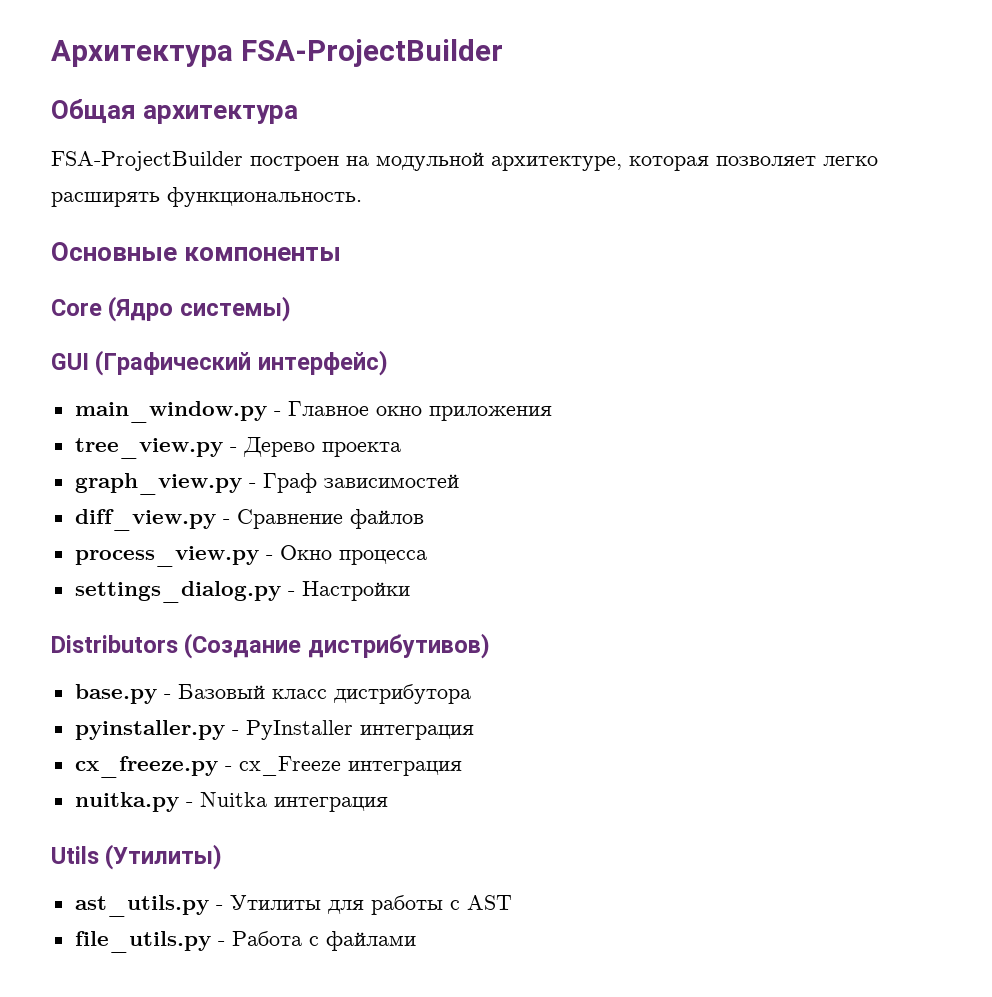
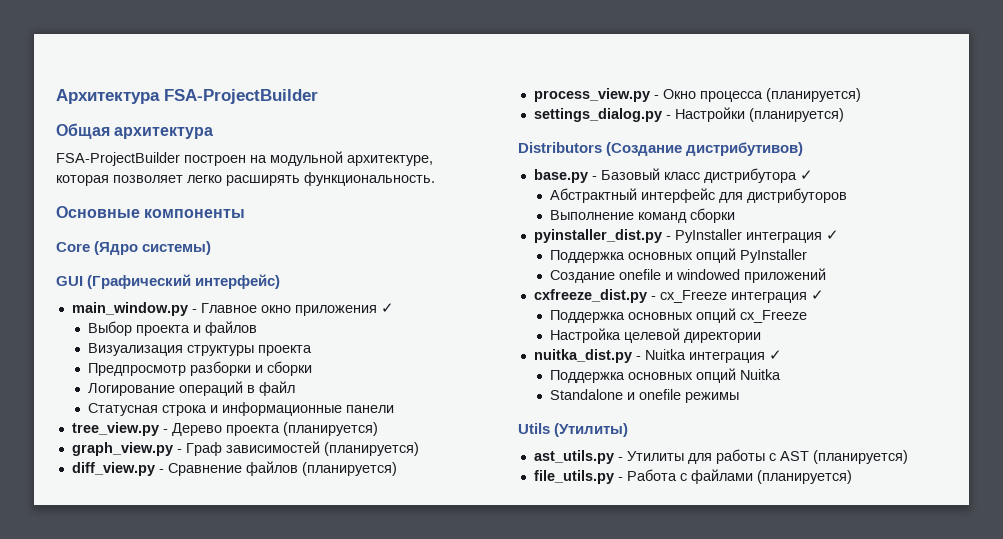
(552, 413) none -> [380,303,394,313] [87,321,257,336] [87,343,312,356] [87,361,312,376] [87,381,295,396] [87,402,394,416] ✓ // Выбор проекта и файлов // Визуализация структуры проекта // Предпросмотр разборки и сборки // Логирование операций в файл // Статусная строка и информационные панели
(401, 449) none -> [282,422,378,436] (планируется)
(459, 481) none -> [323,442,419,456] (планируется)
(424, 519) none -> [301,462,397,476] (планируется)
(427, 557) none -> [765,88,861,102] (планируется)
(410, 591) none -> [748,108,844,122] (планируется)
[74,720,474,740] [74,756,462,778] [74,792,388,812] // pyinstaller.py - PyInstaller интеграция // cx_freeze.py - cx_Freeze интеграция // nuitka.py - Nuitka интеграция -> [799,170,813,180] [549,188,847,203] [549,208,735,223] [533,229,839,243] [549,248,807,263] [549,268,826,283] [533,289,824,303] [549,308,807,323] [549,328,761,343] [533,349,782,363] [549,368,781,383] [549,389,739,403] ✓ // Абстрактный интерфейс для дистрибуторов // Выполнение команд сборки // pyinstaller_dist.py - PyInstaller интеграция ✓ // Поддержка основных опций PyInstaller // Создание onefile и windowed приложений // cxfreeze_dist.py - cx_Freeze интеграция ✓ // Поддержка основных опций cx_Freeze // Настройка целевой директории // nuitka_dist.py - Nuitka интеграция ✓ // Поддержка основных опций Nuitka // Standalone и onefile режимы
(512, 902) none -> [812,450,908,464] (планируется)
(416, 941) none -> [756,470,852,484] (планируется)

